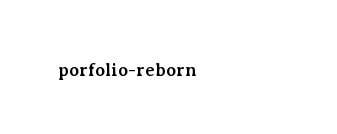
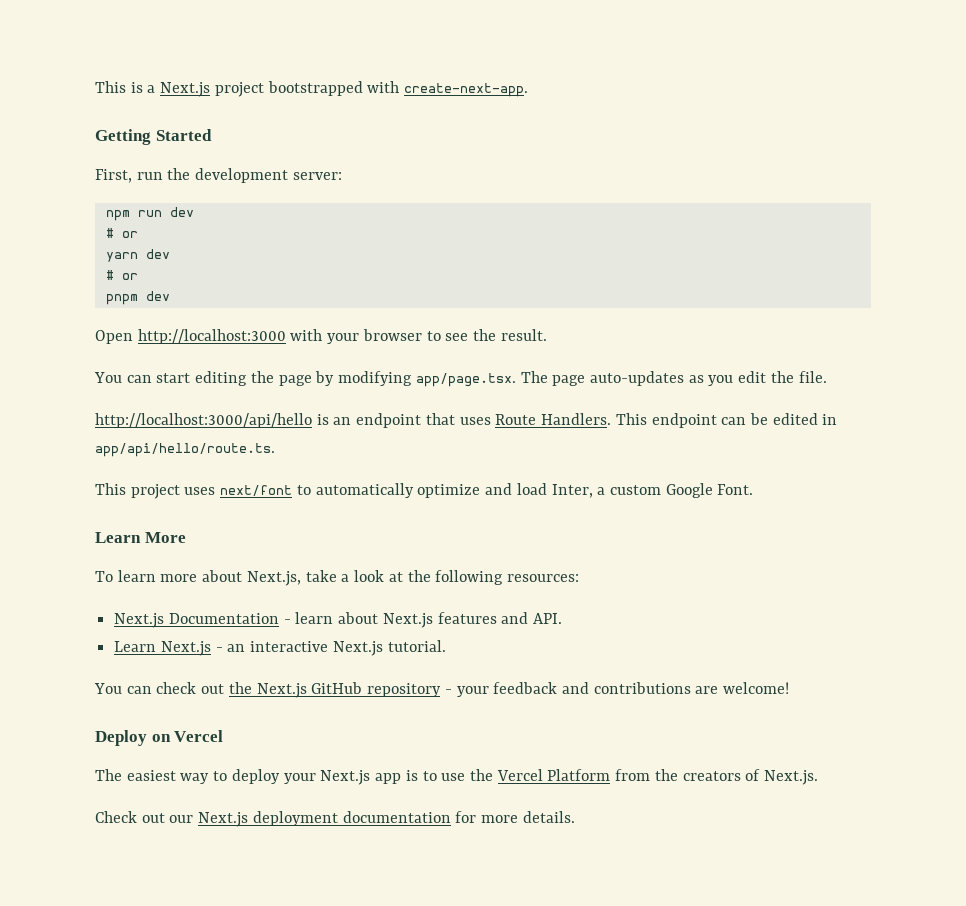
[58,63,197,80] porfolio-reborn -> [95,81,529,97] [95,129,212,145] [95,168,342,183] [105,207,194,221] [105,228,138,238] [105,249,170,262] [105,270,138,280] [105,291,170,305] [95,329,547,344] [94,371,827,387] [95,413,838,428] [95,443,275,457] [95,483,754,499] [95,532,186,543] [95,570,579,586] [114,612,563,628] [114,640,446,656] [94,682,790,698] [95,730,224,746] [95,769,819,785] [95,811,575,827] This is a Next.js project bootstrapped with create-next-app. // Getting Started // First, run the development server: // npm run dev // # or // yarn dev // # or // pnpm dev // Open http://localhost:3000 with your browser to see the result. // You can start editing the page by modifying app/page.tsx. The page auto-updates as you edit the file. // http://localhost:3000/api/hello is an endpoint that uses Route Handlers. This endpoint can be edited in app/api/hello/route.ts. // This project uses next/font to automatically optimize and load Inter, a custom Google Font. // Learn More // To learn more about Next.js, take a look at the following resources: // Next.js Documentation - learn about Next.js features and API. // Learn Next.js - an interactive Next.js tutorial. // You can check out the Next.js GitHub repository - your feedback and contributions are welcome! // Deploy on Vercel // The easiest way to deploy your Next.js app is to use the Vercel Platform from the creators of Next.js. // Check out our Next.js deployment documentation for more details.

